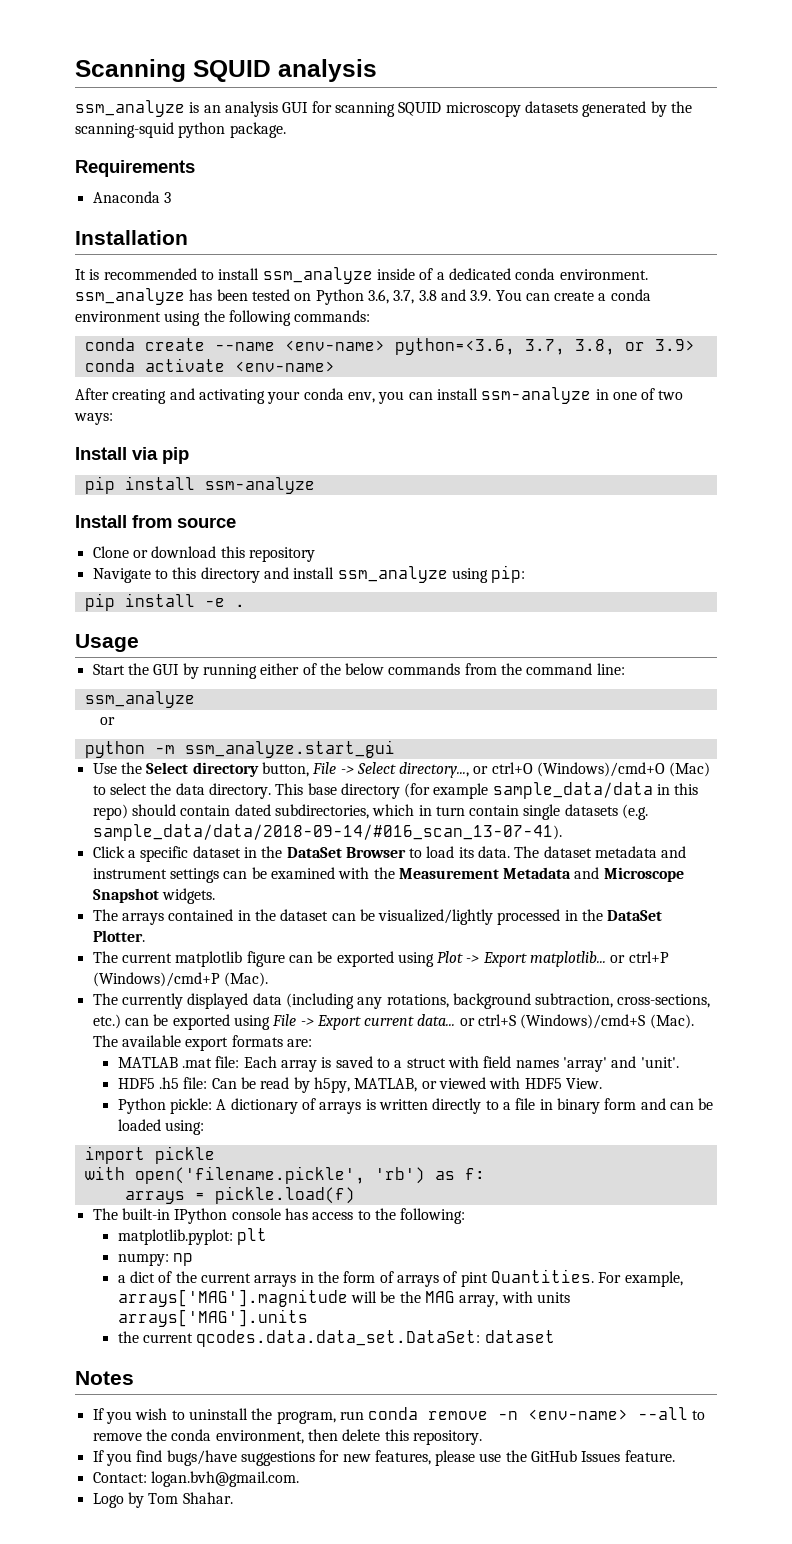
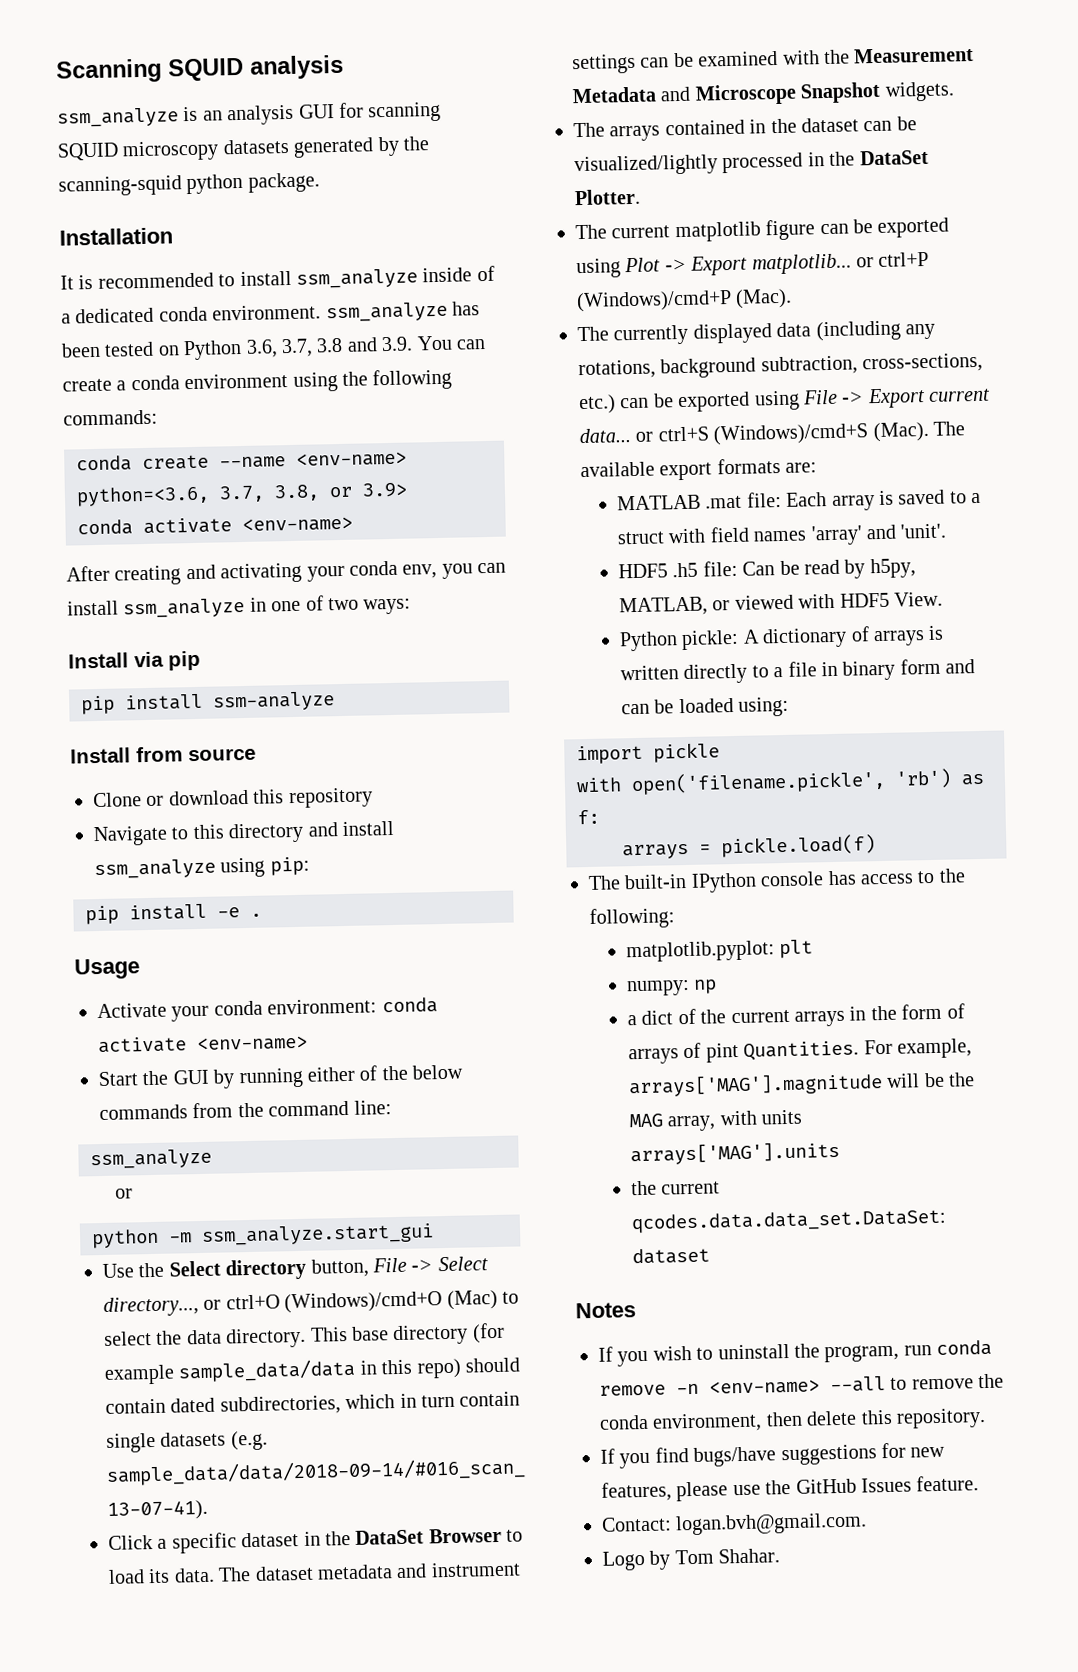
[75,160,195,177] [92,191,171,203] // Requirements // Anaconda 3 -> (320, 182) none
[481,387,592,404] ssm-analyze -> [123,597,246,619] ssm_analyze
(139, 643) none -> [97,997,438,1022] [98,1035,308,1054] // Activate your conda environment: conda activate <env-name>

